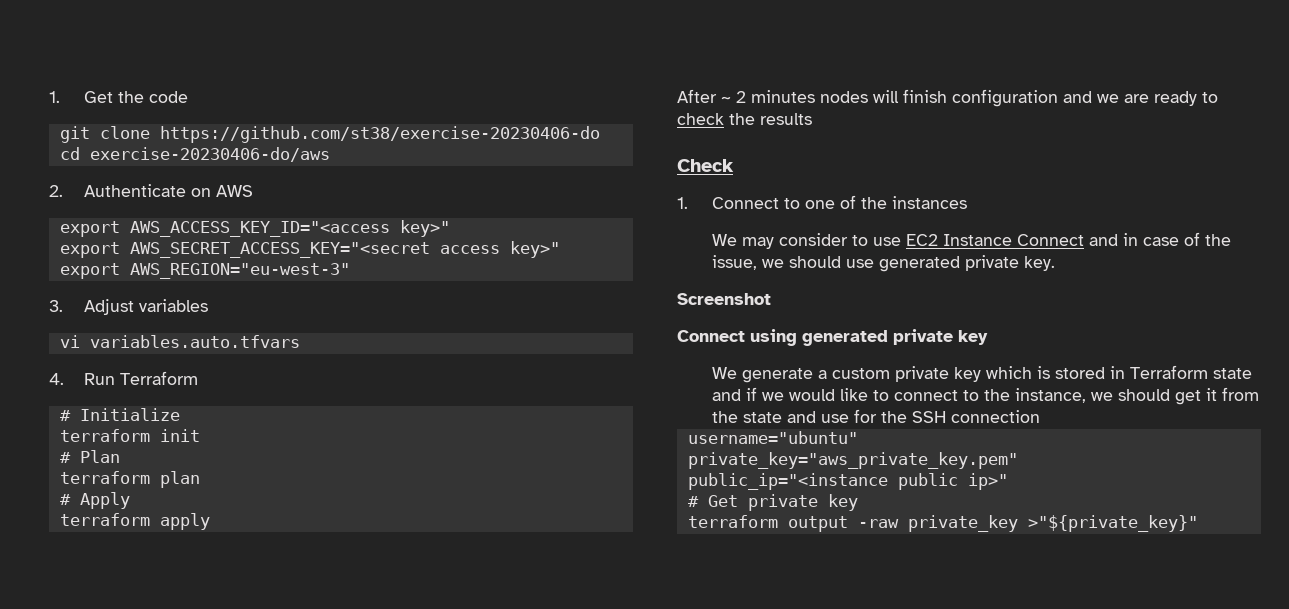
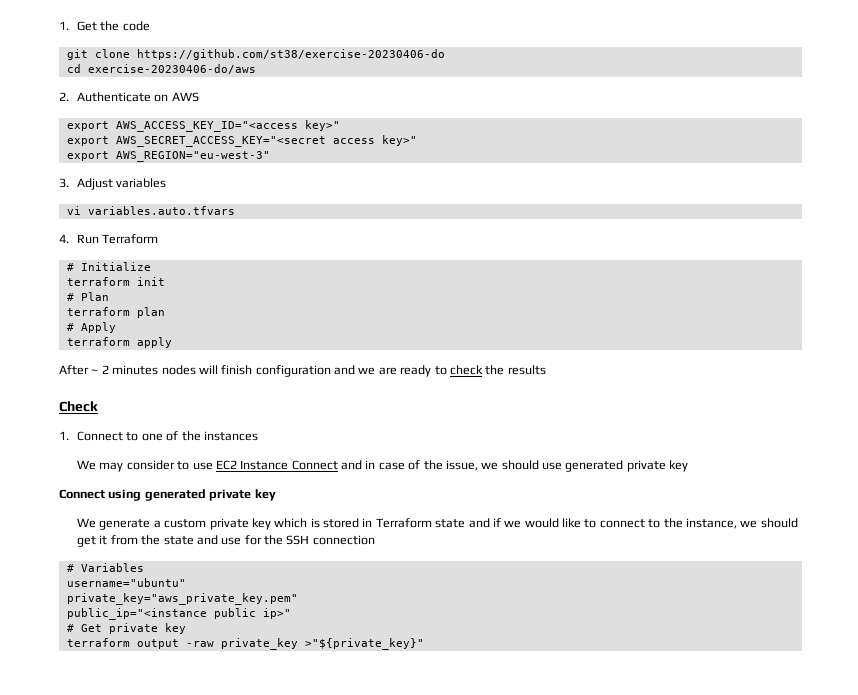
[1023,256,1055,271] [677,293,771,305] key. // Screenshot -> [669,460,689,472] key
(1040, 416) none -> [66,563,144,572] // # Variables

